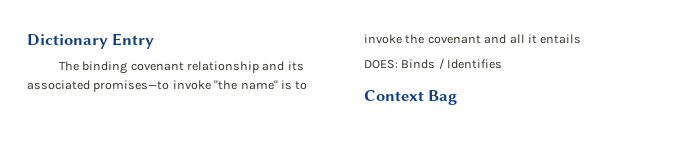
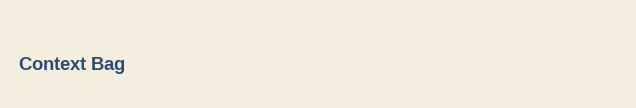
[27,33,155,49] [58,61,304,74] [27,80,308,92] [364,34,582,44] [364,58,503,69] Dictionary Entry // The binding covenant relationship and its associated promises—to invoke "the name" is to invoke the covenant and all it entails // DOES: Binds / Identifies // -> (19, 63) none

